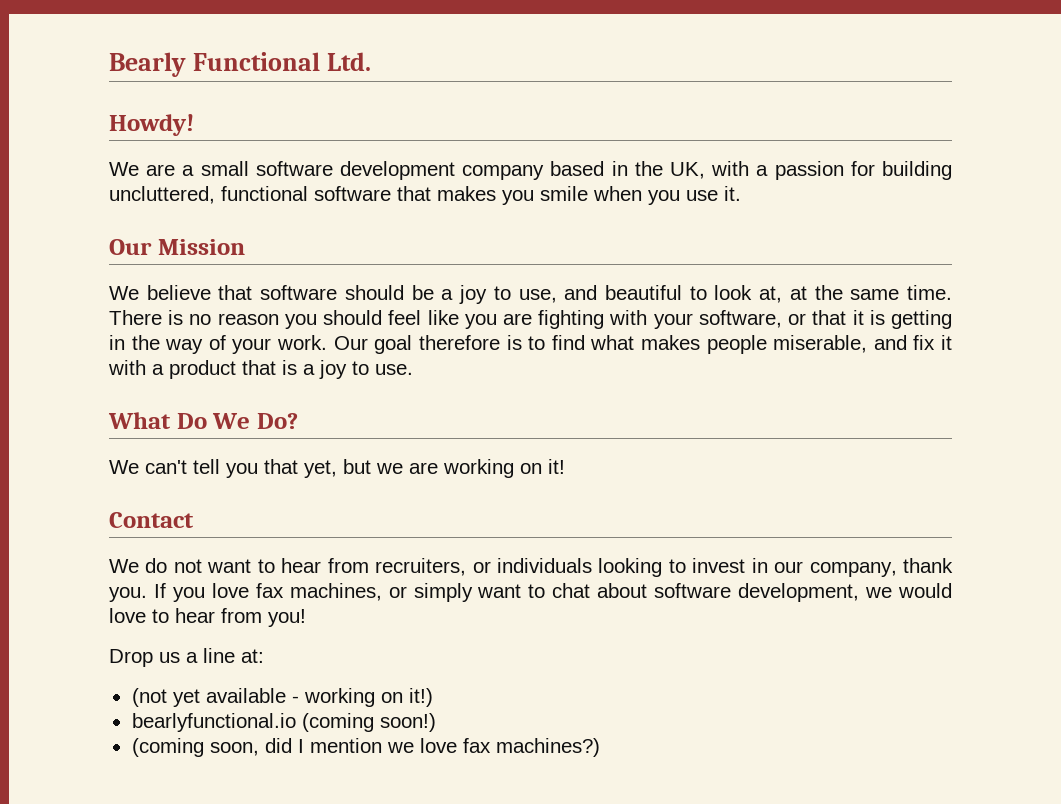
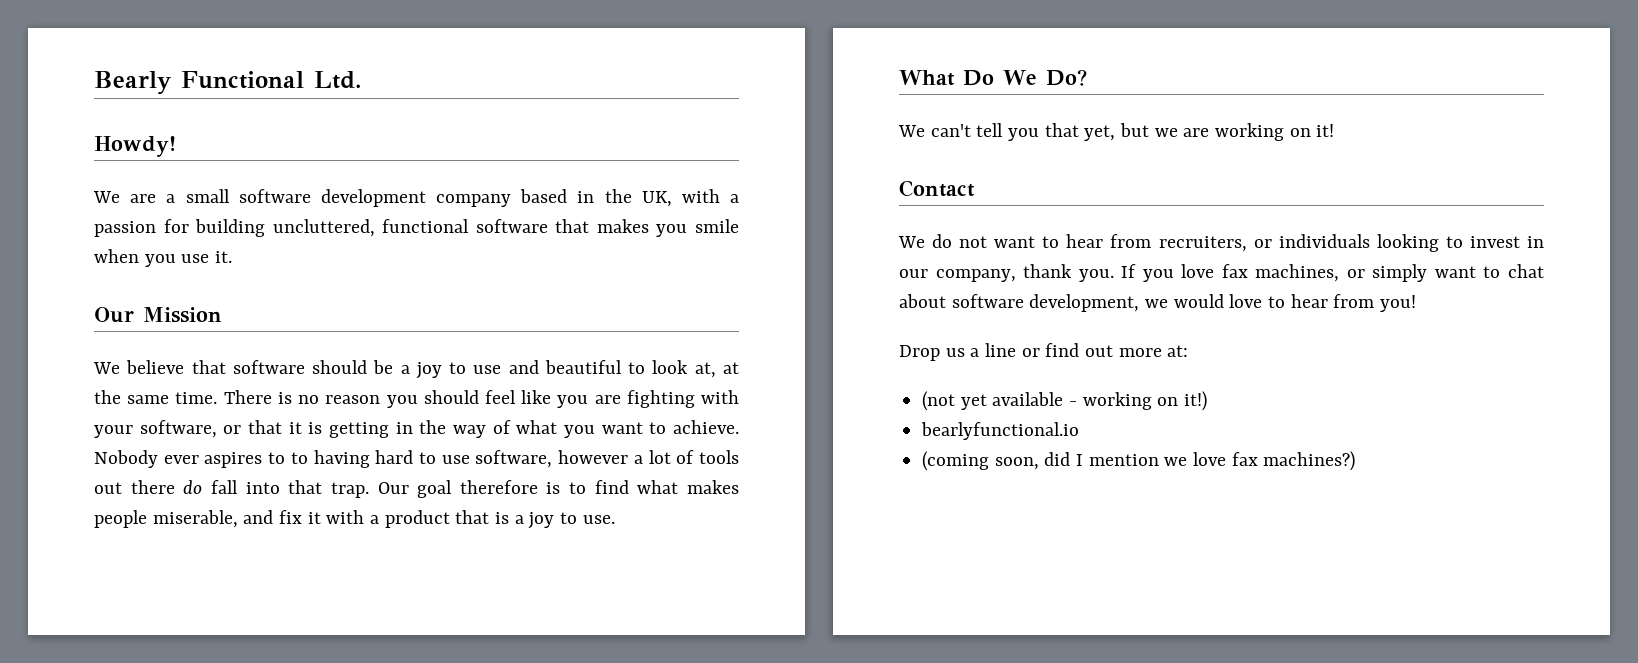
[518,289,557,303] use, -> [473,365,502,374] use
[232,335,328,354] your work. -> [516,420,739,438] [94,450,739,468] [94,480,369,498] what you want to achieve. Nobody ever aspires to to having hard to use software, however a lot of tools out there do fall into that trap.
(235, 655) none -> [1021,343,1162,357] or find out more
[301,713,436,732] (coming soon!) -> (1080, 431) none

